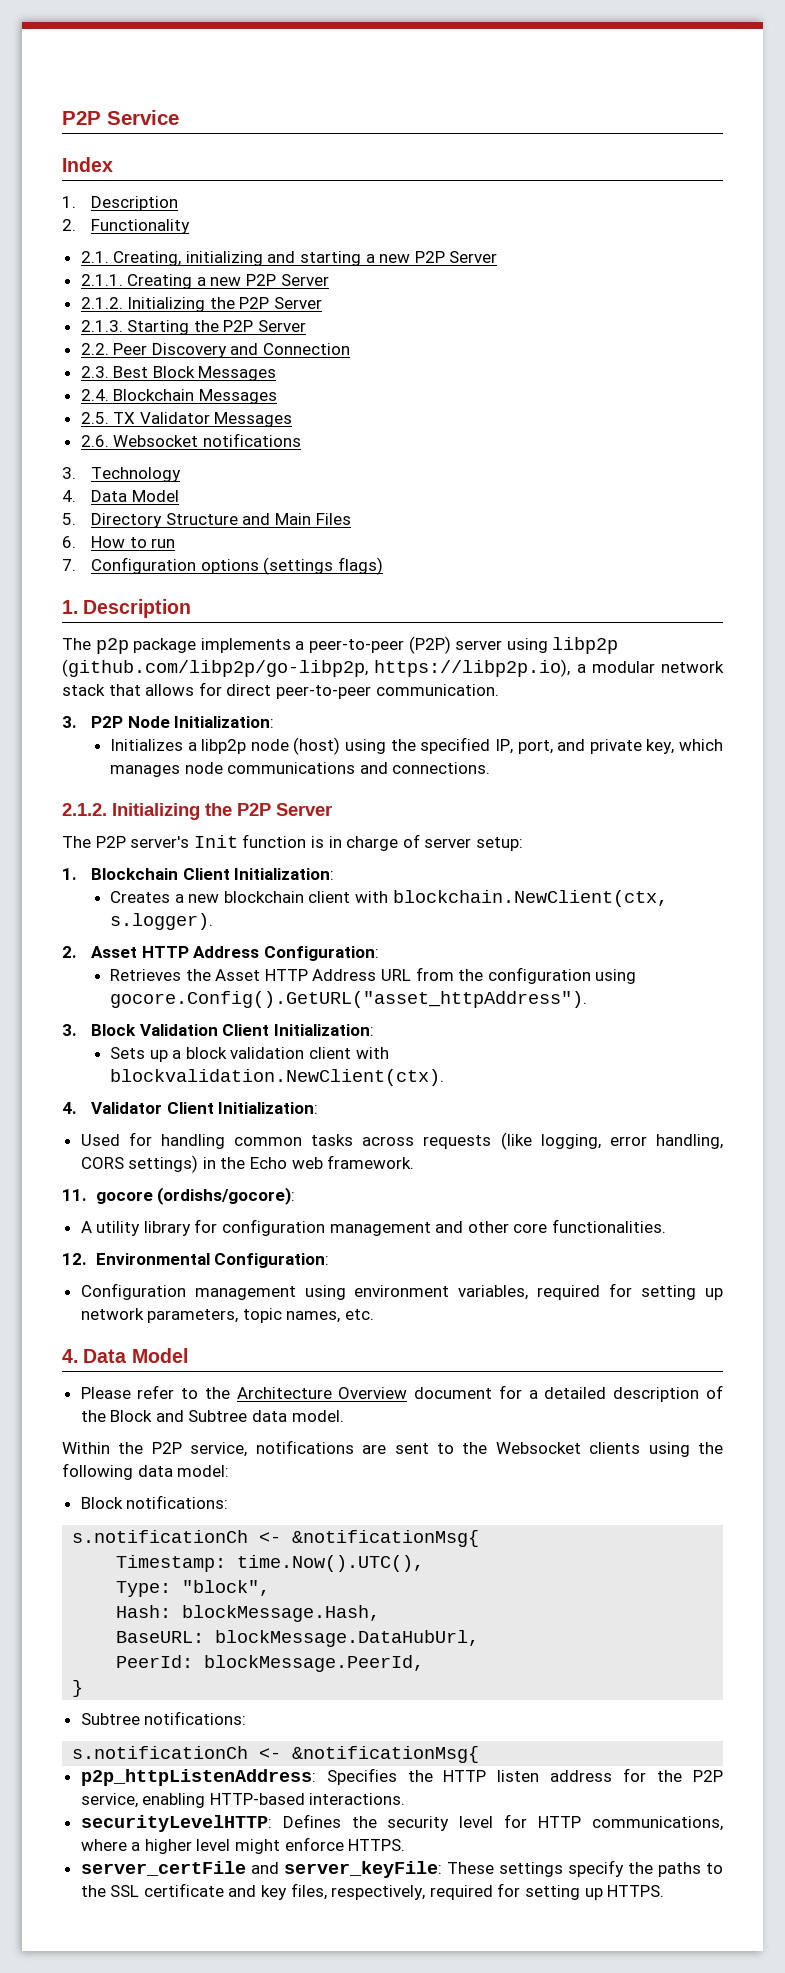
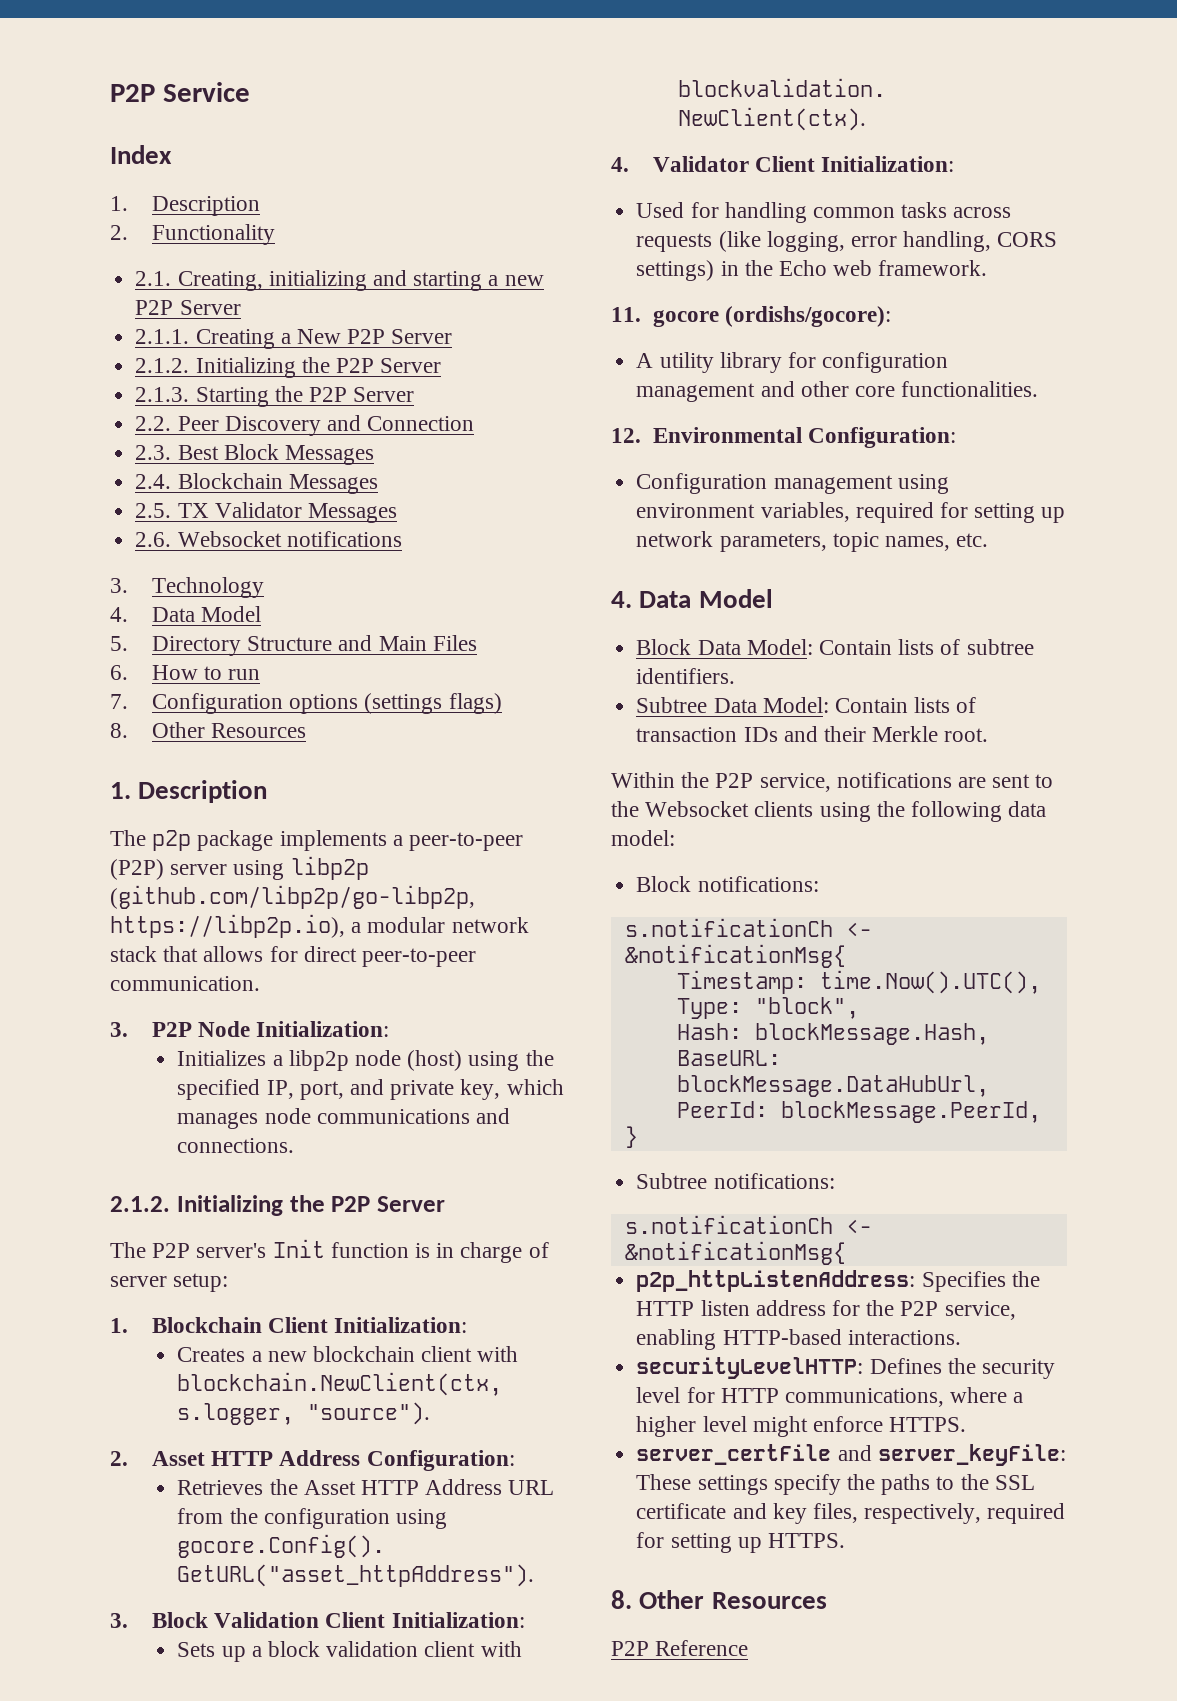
[210,277,242,286] new -> [296,329,341,344] New
(384, 566) none -> [110,722,307,738] // 8. Other Resources
[109,913,213,930] s.logger). -> [177,1402,431,1425] s.logger, "source").
[80,1385,723,1402] [80,1410,344,1422] Please refer to the Architecture Overview document for a detailed description of the Block and Subtree data model. -> [636,639,1034,655] [636,668,736,684] [636,697,977,713] [636,726,989,742] Block Data Model: Contain lists of subtree identifiers. // Subtree Data Model: Contain lists of transaction IDs and their Merkle root.
(665, 1891) none -> [611,1590,827,1609] [611,1640,749,1656] // 8. Other Resources // P2P Reference

